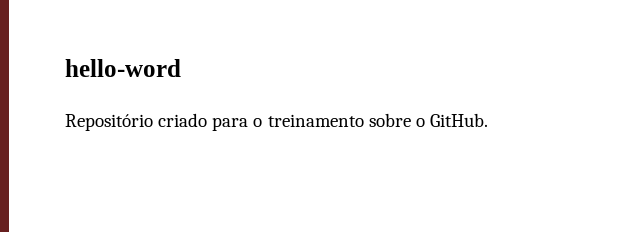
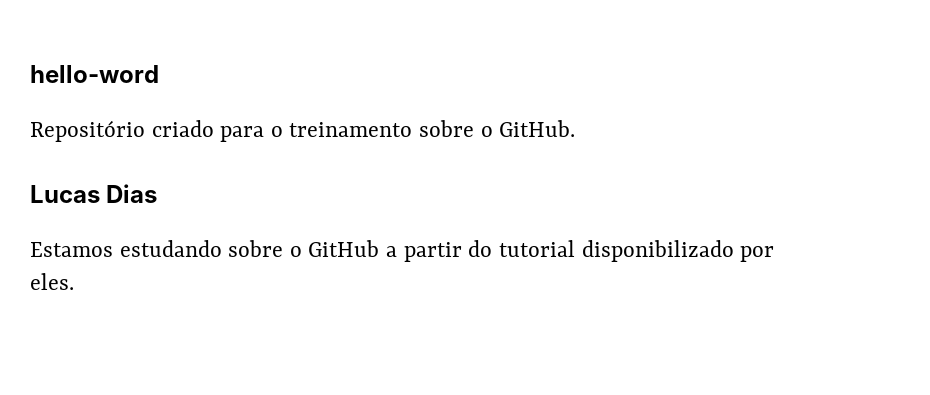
(488, 120) none -> [30,184,158,203] [30,240,775,262] [30,273,74,290] // Lucas Dias // Estamos estudando sobre o GitHub a partir do tutorial disponibilizado por eles.

